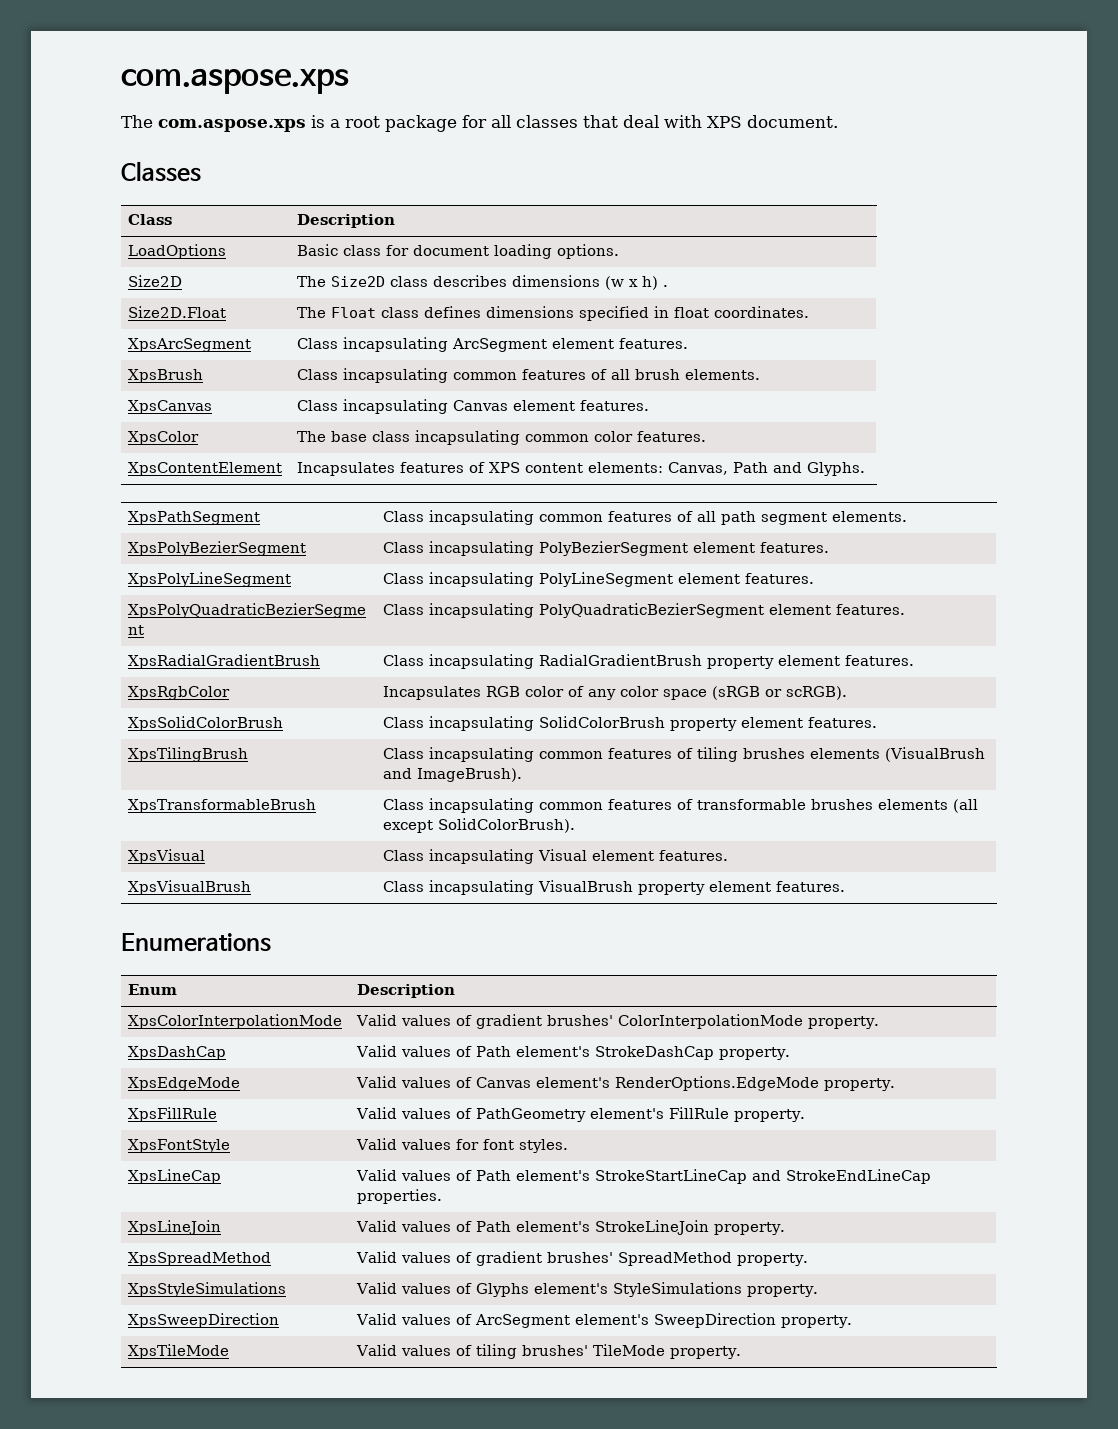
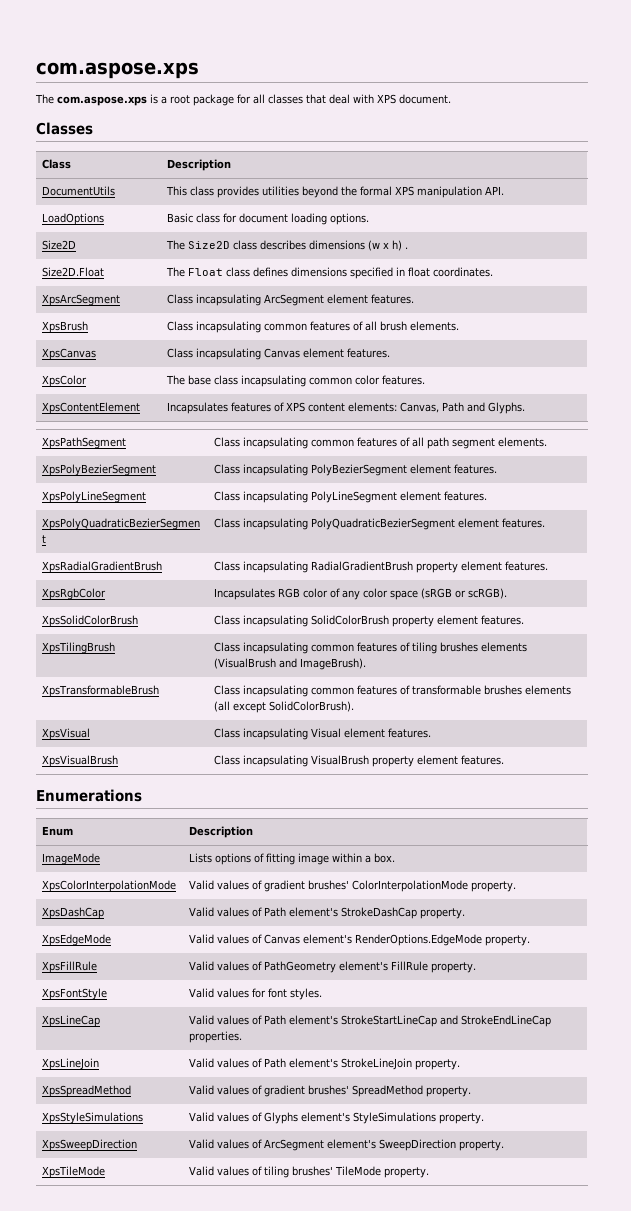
(396, 221) none -> [42,186,116,196] [166,186,505,198] // DocumentUtils | This class provides utilities beyond the formal XPS manipulation API.
(456, 991) none -> [42,853,101,865] [189,853,396,865] // ImageMode | Lists options of fitting image within a box.

